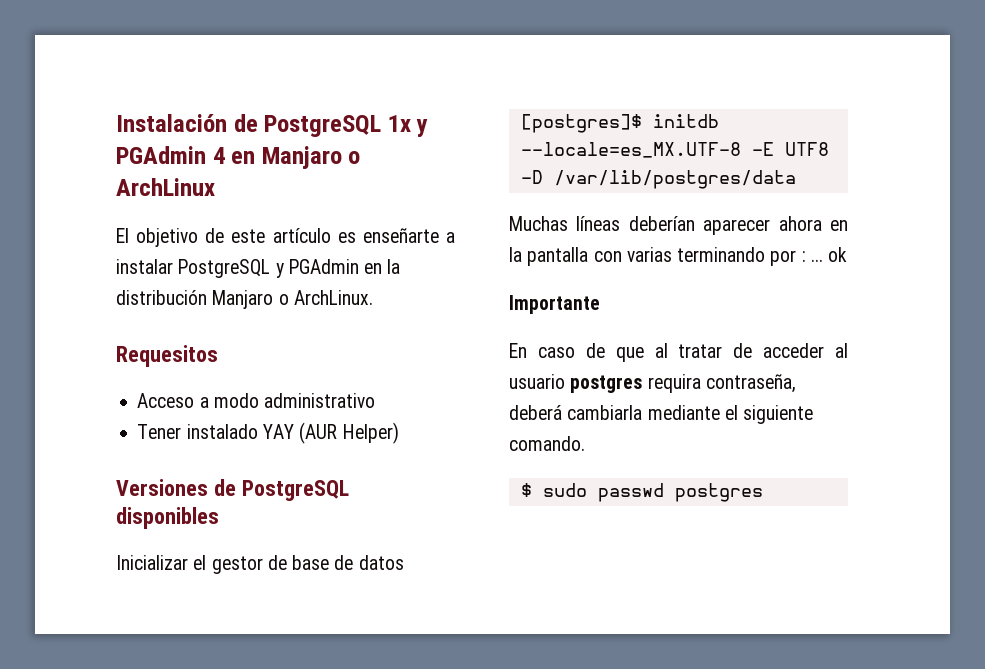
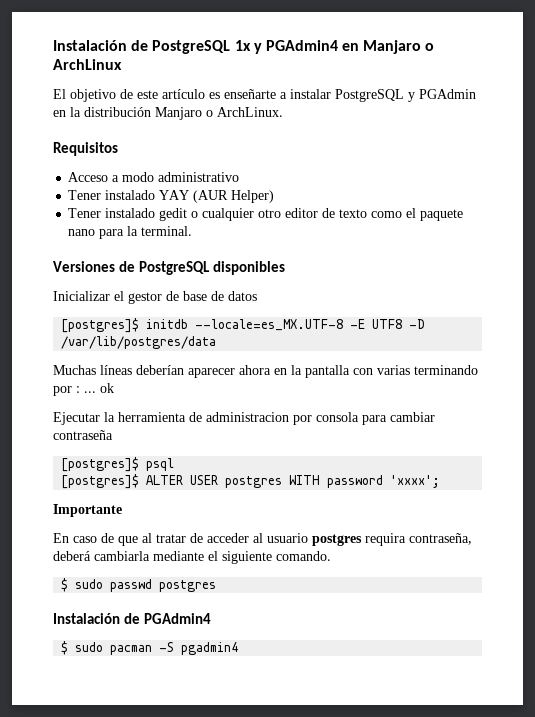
[116,146,225,164] PGAdmin 4 -> [265,40,338,51] PGAdmin4
[116,345,218,367] Requesitos -> [53,142,118,156] Requisitos
(399, 433) none -> [68,208,464,221] [68,226,193,239] // Tener instalado gedit o cualquier otro editor de texto como el paquete nano para la terminal.
(848, 254) none -> [53,412,435,425] [53,430,113,440] [61,457,175,472] [61,474,441,489] // Ejecutar la herramienta de administracion por consola para cambiar contraseña // [postgres]$ psql // [postgres]$ ALTER USER postgres WITH password 'xxxx';
(763, 492) none -> [53,613,211,624] [61,641,239,655] // Instalación de PGAdmin4 // $ sudo pacman -S pgadmin4

